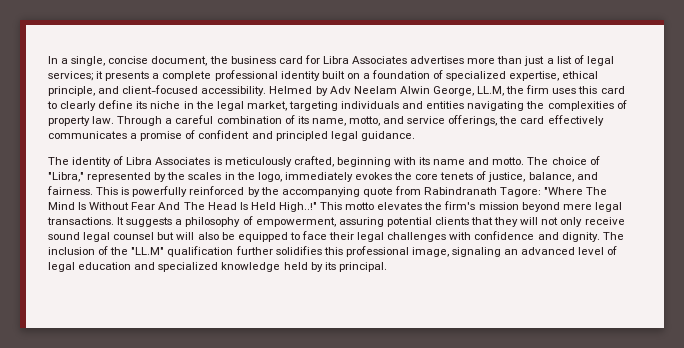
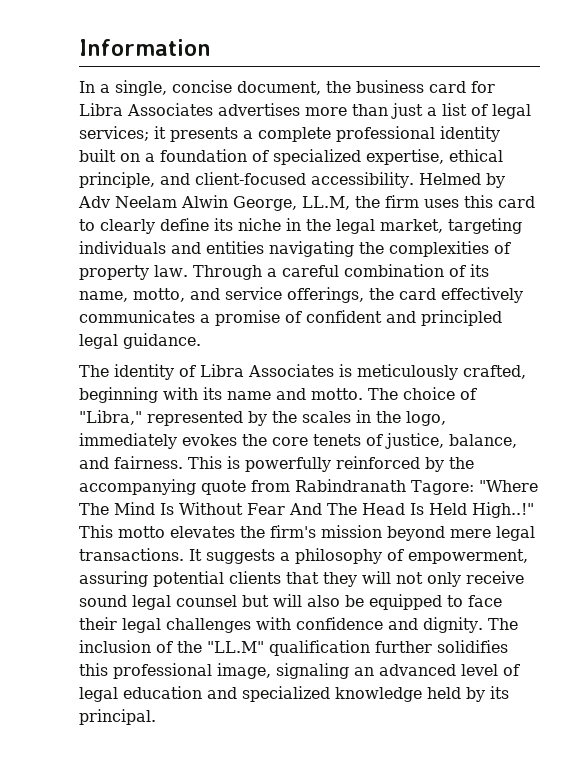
(48, 60) none -> [79,39,211,56] Information //

